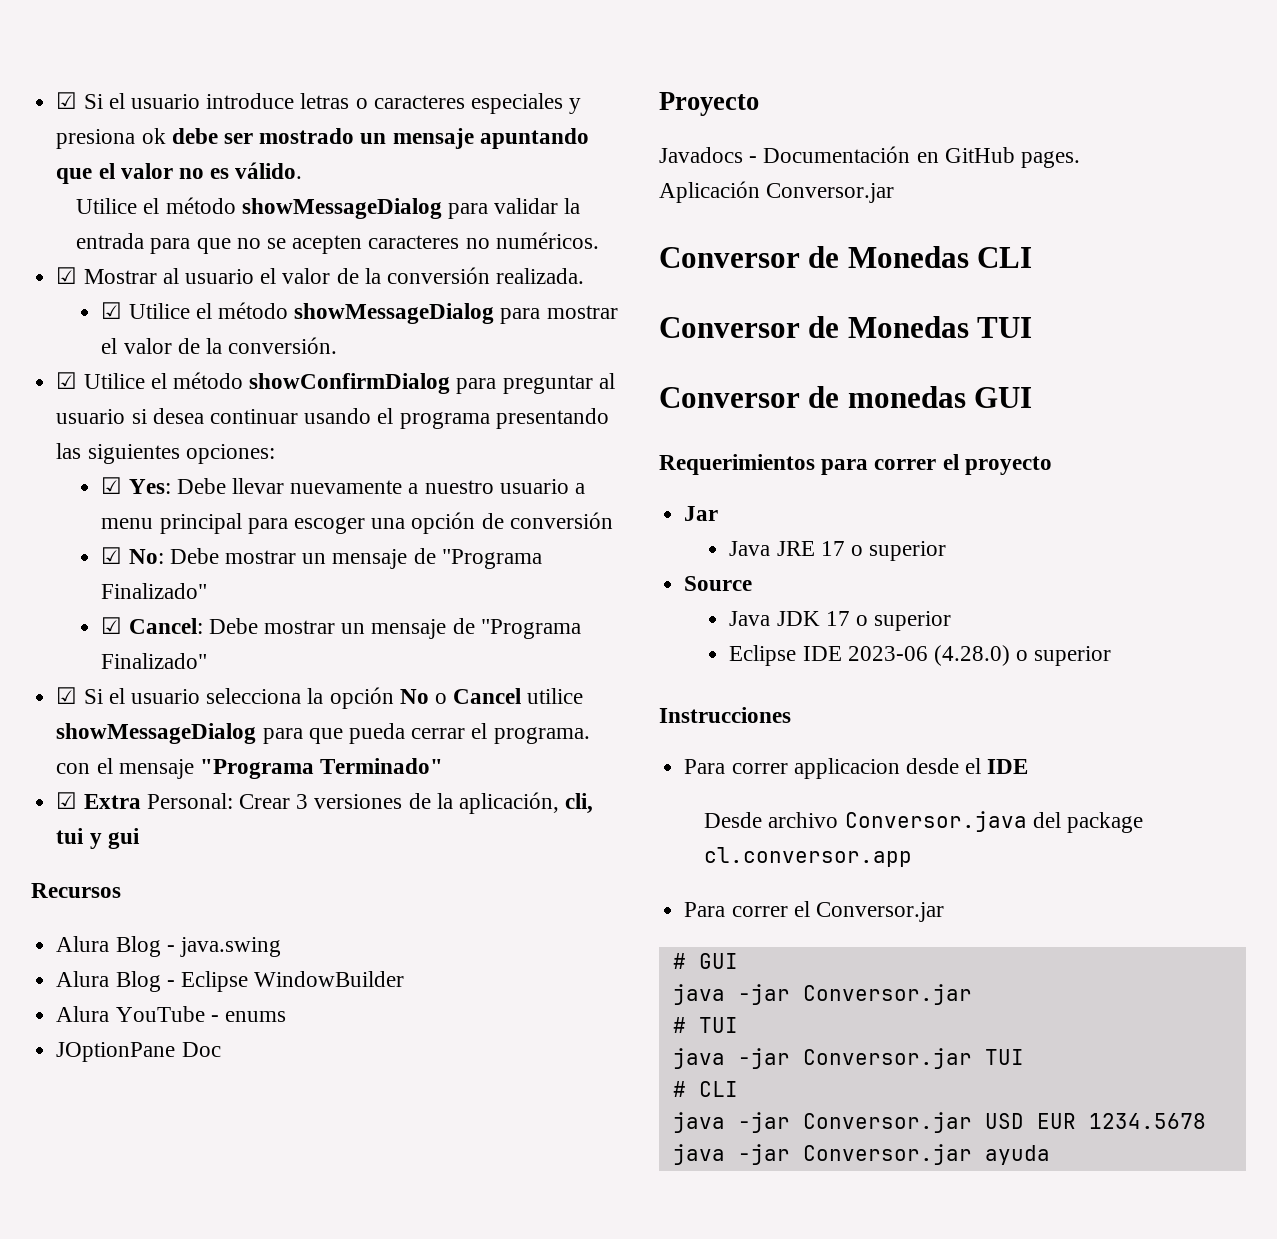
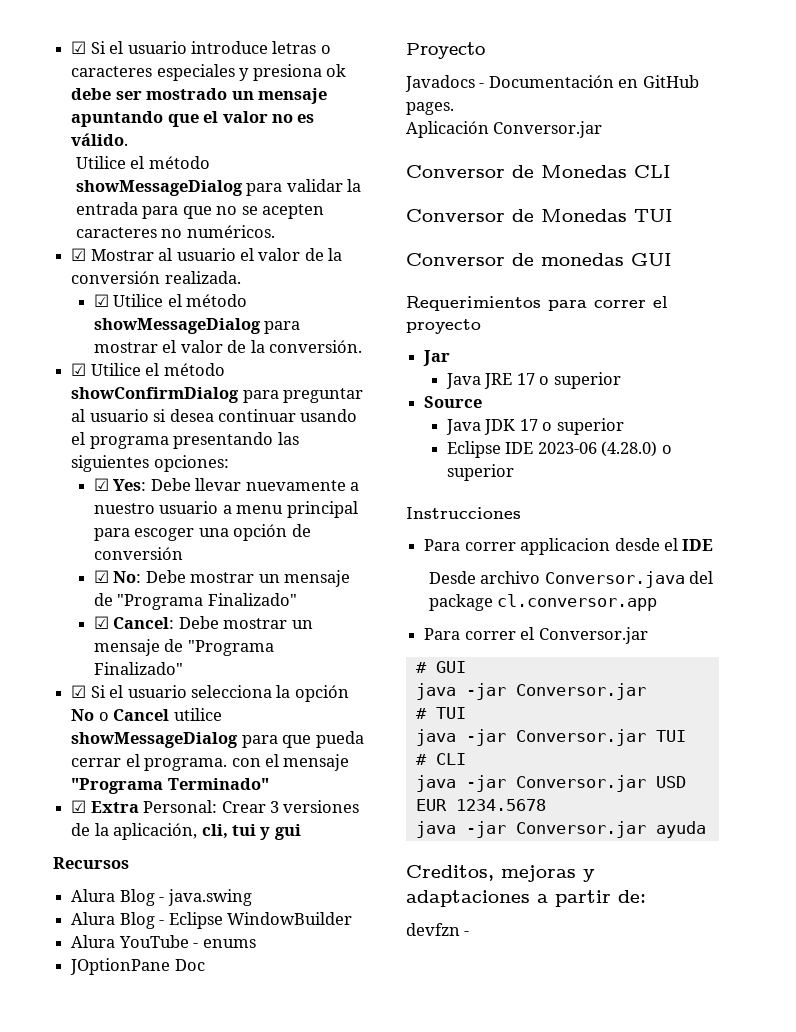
(1050, 1155) none -> [406,865,595,882] [406,890,646,907] [406,923,470,936] // Creditos, mejoras y adaptaciones a partir de: // devfzn -

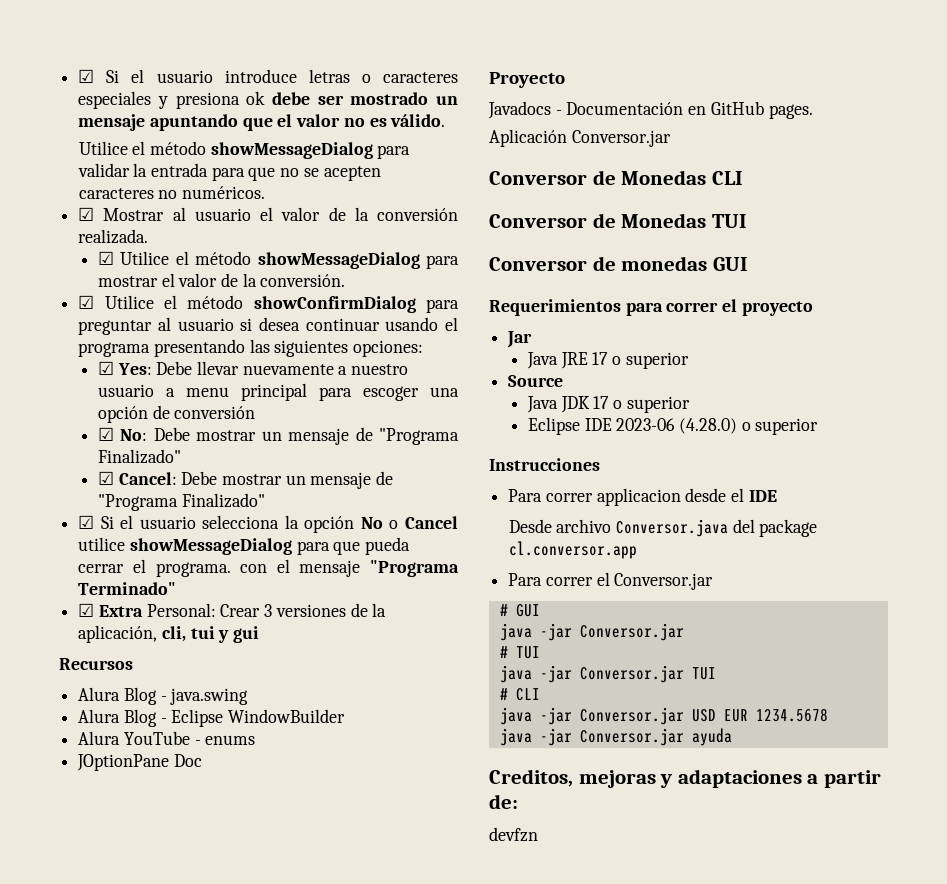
[464,931,470,936] - -> (538, 834) none

